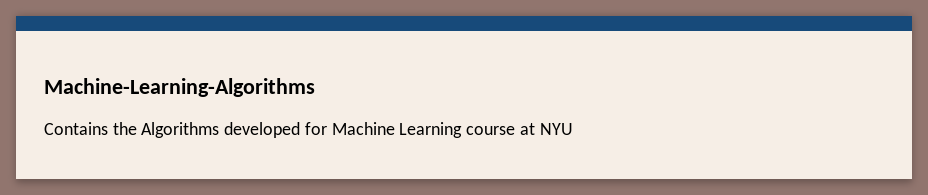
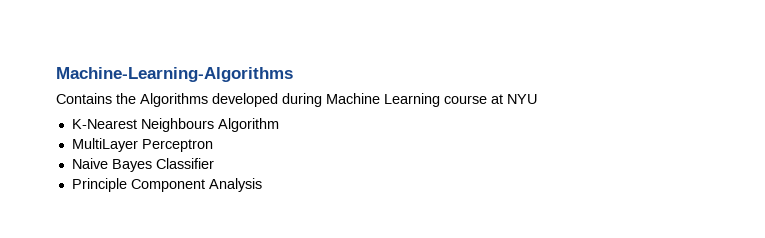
[304,122,327,135] for -> [282,93,322,107] during
(573, 129) none -> [71,118,279,132] [71,138,213,152] [71,158,214,172] [71,178,262,192] // K-Nearest Neighbours Algorithm // MultiLayer Perceptron // Naive Bayes Classifier // Principle Component Analysis

